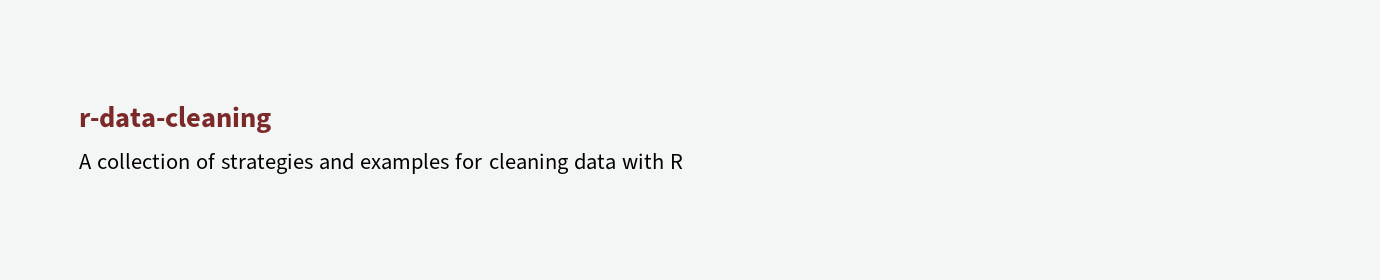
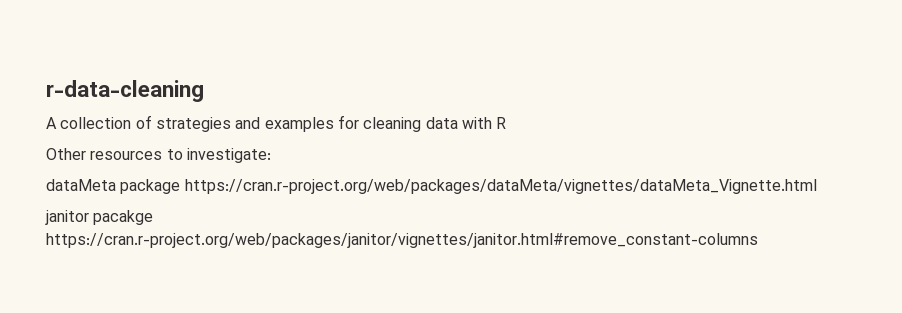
(683, 161) none -> [46,148,271,163] [46,179,817,194] [45,210,154,225] [46,233,758,248] // Other resources to investigate: // dataMeta package https://cran.r-project.org/web/packages/dataMeta/vignettes/dataMeta_Vignette.html // janitor pacakge https://cran.r-project.org/web/packages/janitor/vignettes/janitor.html#remove_constant-columns

